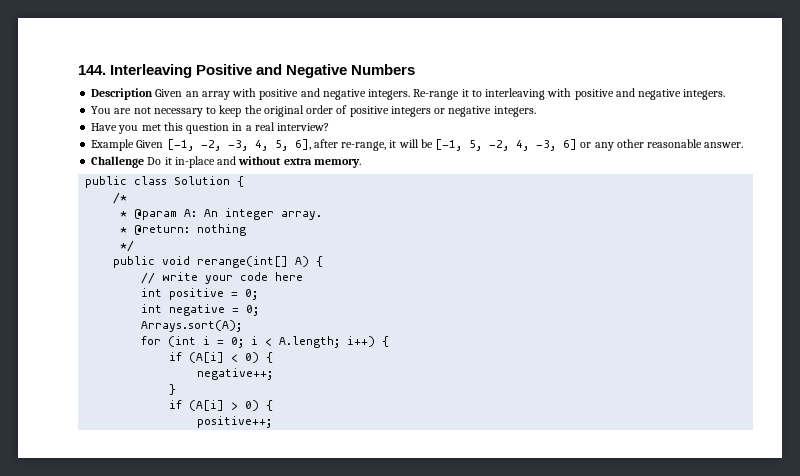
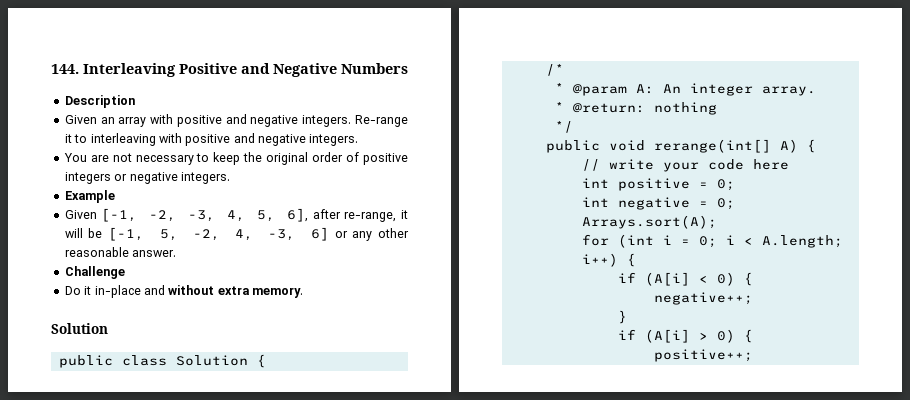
(154, 94) none -> (135, 101) //
[91,122,330,134] [91,139,135,151] Have you met this question in a real interview? // Example -> [64,190,115,203] Example //
(145, 162) none -> (125, 272) //
(361, 163) none -> [51,323,108,334] // Solution

